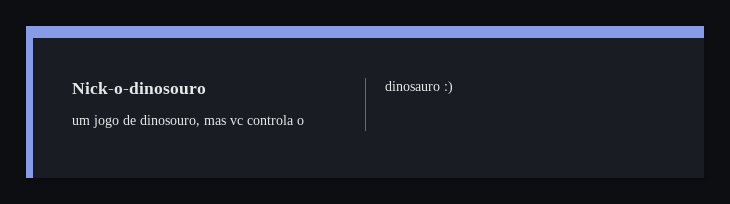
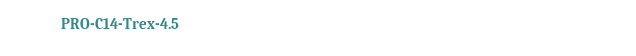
[72,82,206,94] [72,115,304,128] [385,81,453,94] Nick-o-dinosouro // um jogo de dinosouro, mas vc controla o dinosauro :) -> [61,18,179,29] PRO-C14-Trex-4.5

